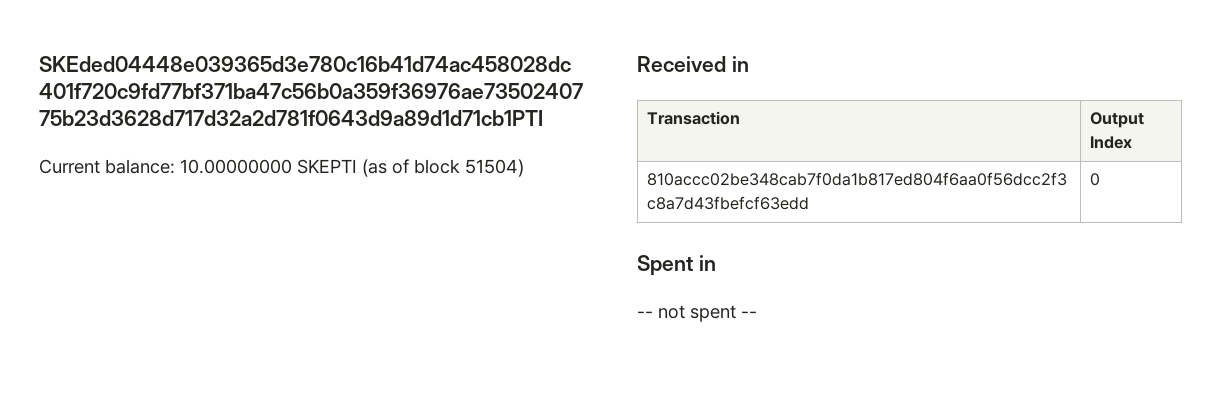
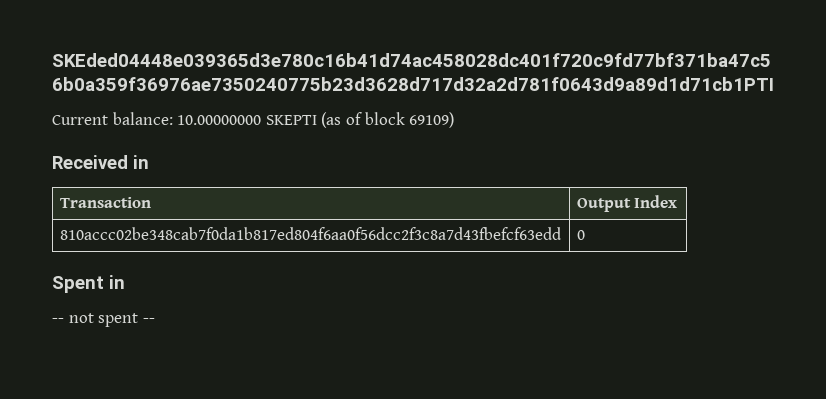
[465,159,524,177] 51504) -> [409,112,455,128] 69109)

